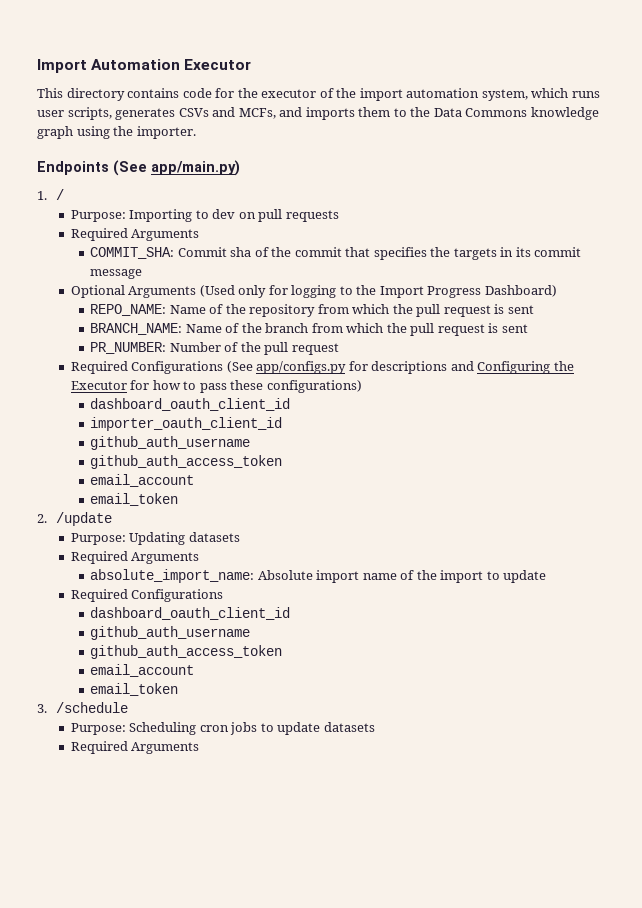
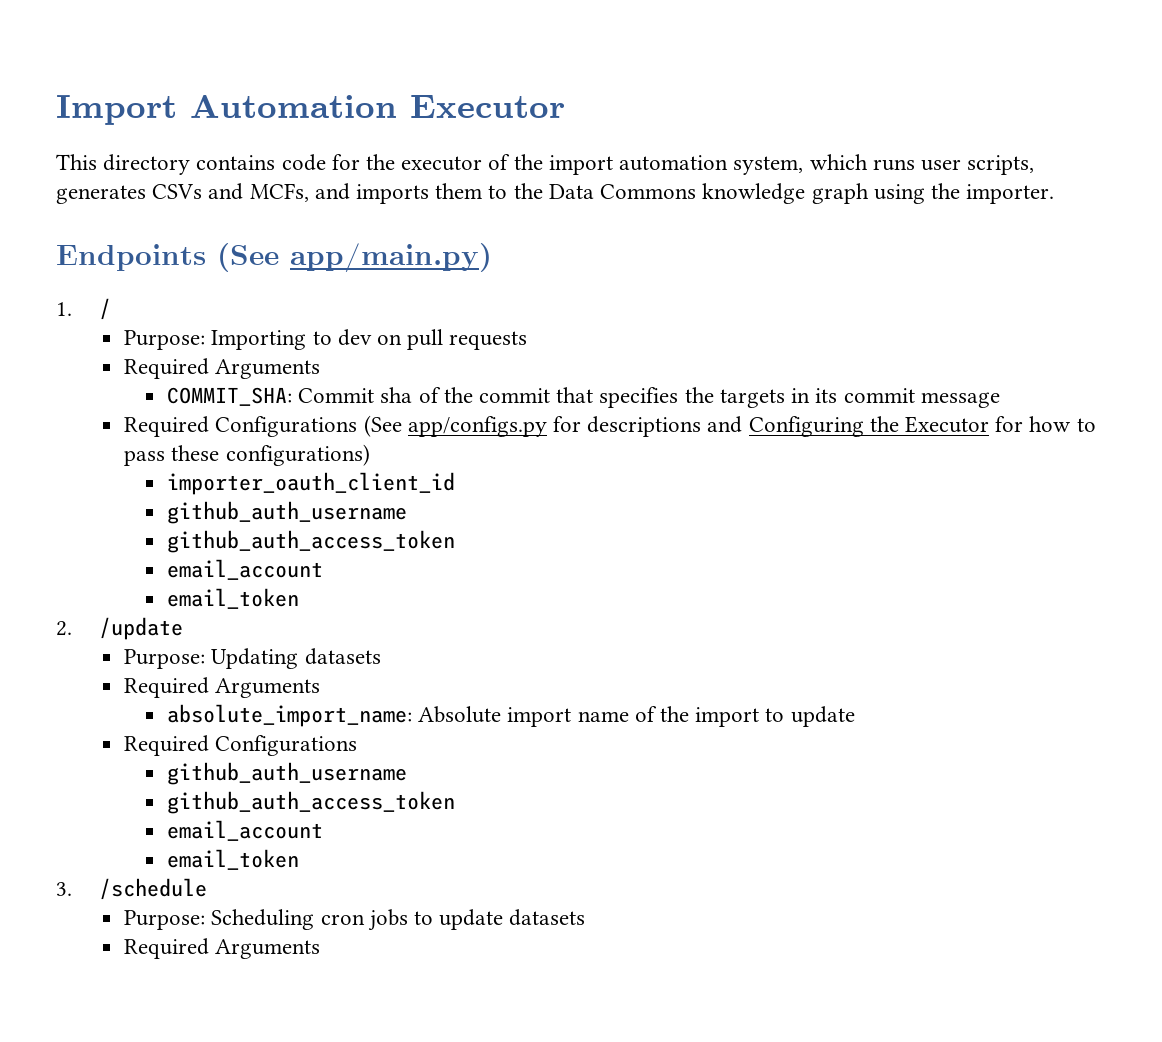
[70,285,557,298] [90,304,534,317] [90,323,528,336] [90,342,339,355] // Optional Arguments (Used only for logging to the Import Progress Dashboard) // REPO_NAME: Name of the repository from which the pull request is sent // BRANCH_NAME: Name of the branch from which the pull request is sent // PR_NUMBER: Number of the pull request -> (1000, 400) none
[90,398,291,411] // dashboard_oauth_client_id -> (370, 455) none
[90,607,291,620] // dashboard_oauth_client_id -> (358, 745) none

